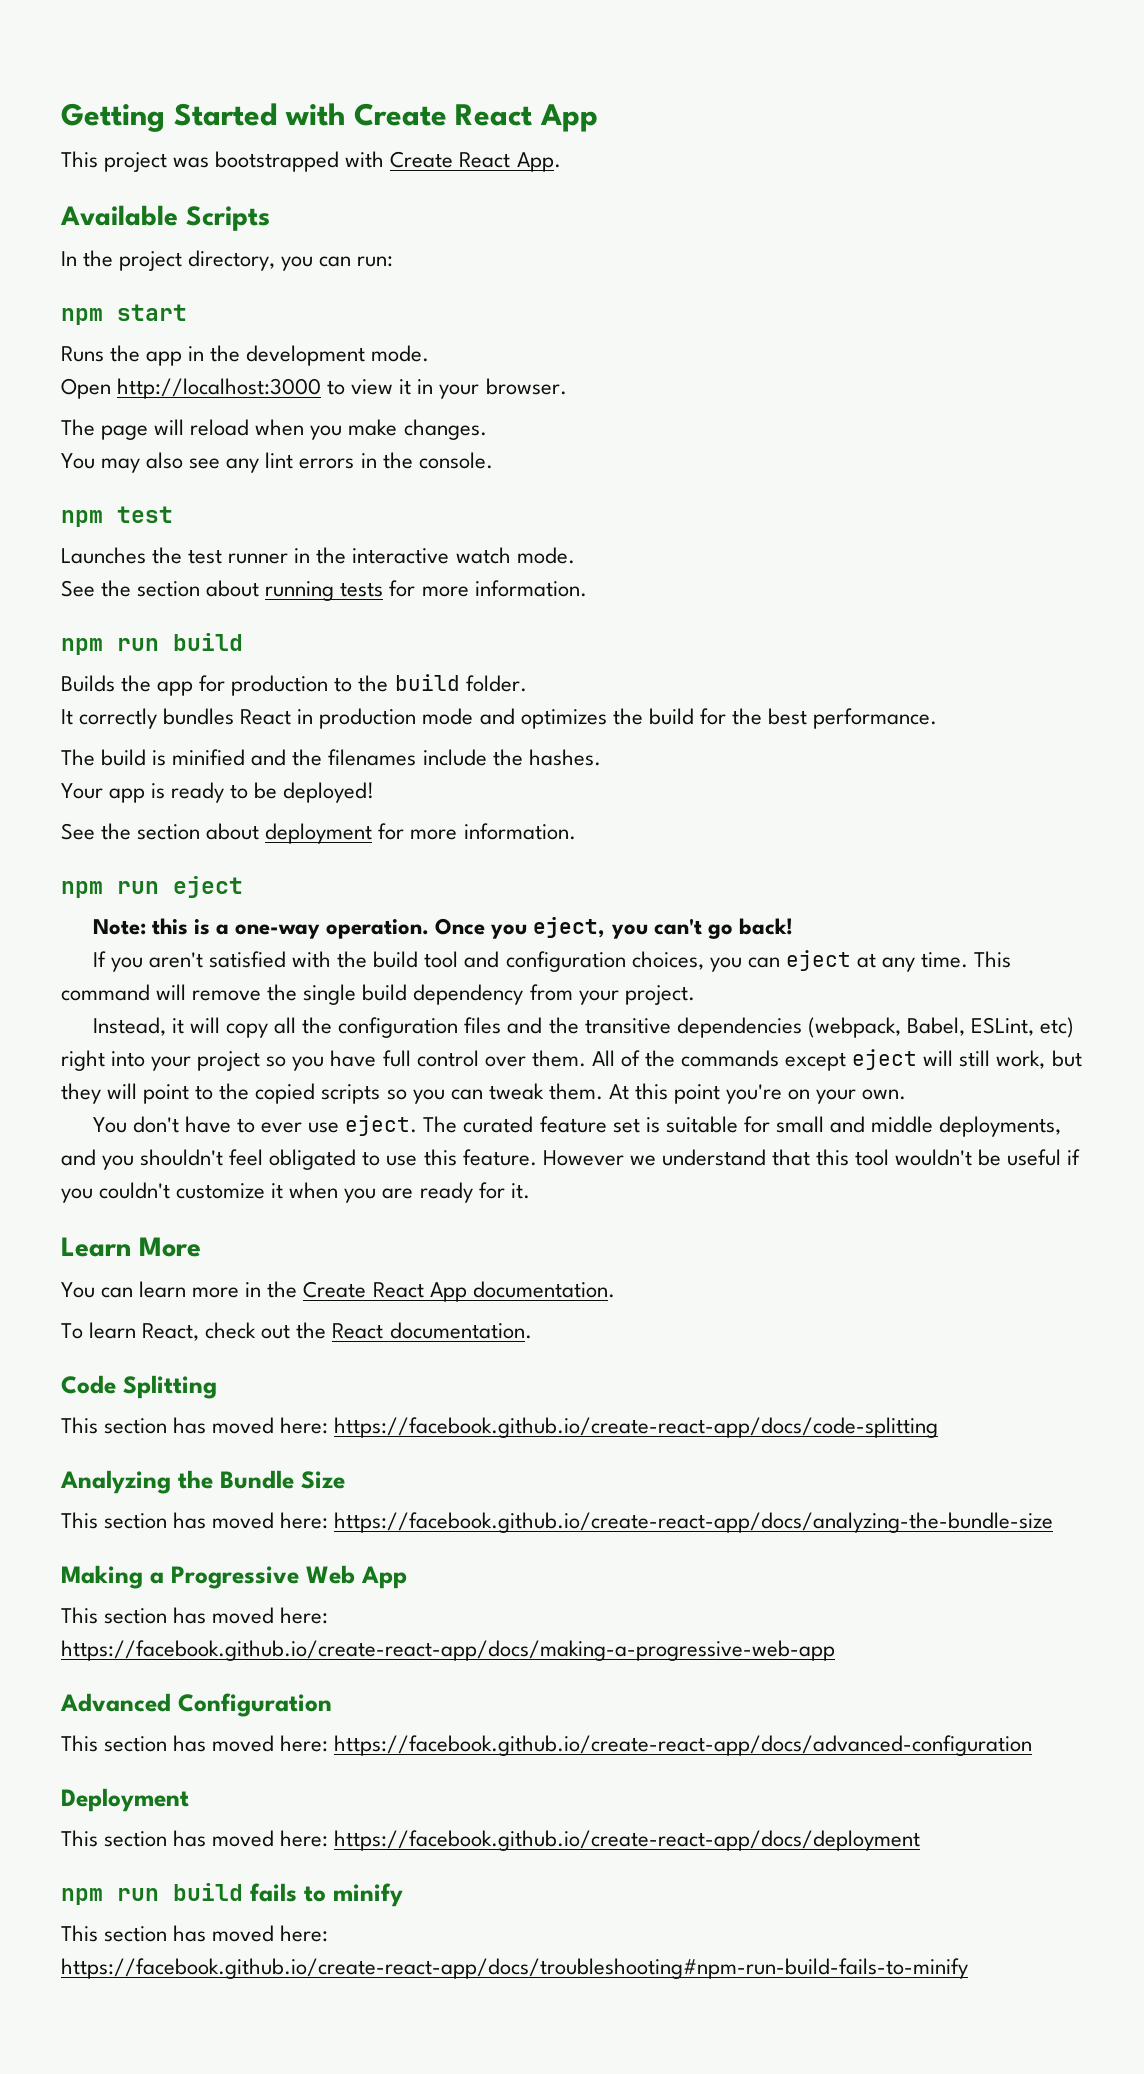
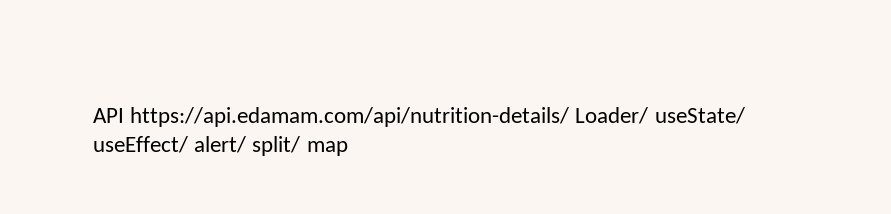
[61,103,598,132] [61,151,561,172] [60,205,270,231] [61,250,394,271] [61,304,187,325] [61,345,430,366] [61,378,567,399] [61,419,487,440] [61,452,493,473] [61,506,173,527] [61,547,575,564] [61,580,587,601] [61,633,243,655] [61,674,527,696] [61,708,938,729] [61,749,601,766] [61,782,375,803] [61,823,576,844] [61,876,243,898] [92,917,793,939] [92,950,1012,972] [61,984,695,1005] [92,1017,1074,1038] [61,1049,1082,1071] [61,1083,907,1104] [92,1115,1062,1137] [61,1149,1081,1170] [61,1182,530,1203] [61,1237,201,1257] [61,1281,615,1302] [61,1322,532,1341] [61,1375,217,1399] [61,1417,939,1438] [60,1470,345,1494] [61,1512,1054,1533] [61,1565,407,1589] [61,1607,329,1624] [61,1640,835,1661] [60,1693,332,1717] [61,1735,1033,1756] [61,1788,189,1812] [61,1830,921,1851] [61,1883,403,1907] [61,1925,329,1942] [61,1958,968,1979] Getting Started with Create React App // This project was bootstrapped with Create React App. // Available Scripts // In the project directory, you can run: // npm start // Runs the app in the development mode. // Open http://localhost:3000 to view it in your browser. // The page will reload when you make changes. // You may also see any lint errors in the console. // npm test // Launches the test runner in the interactive watch mode. // See the section about running tests for more information. // npm run build // Builds the app for production to the build folder. // It correctly bundles React in production mode and optimizes the build for the best performance. // The build is minified and the filenames include the hashes. // Your app is ready to be deployed! // See the section about deployment for more information. // npm run eject // Note: this is a one-way operation. Once you eject, you can't go back! // If you aren't satisfied with the build tool and configuration choices, you can eject at any time. This command will remove the single build dependency from your project. // Instead, it will copy all the configuration files and the transitive dependencies (webpack, Babel, ESLint, etc) right into your project so you have full control over them. All of the commands except eject will still work, but they will point to the copied scripts so you can tweak them. At this point you're on your own. // You don't have to ever use eject. The curated feature set is suitable for small and middle deployments, and you shouldn't feel obligated to use this feature. However we understand that this tool wouldn't be useful if you couldn't customize it when you are ready for it. // Learn More // You can learn more in the Create React App documentation. // To learn React, check out the React documentation. // Code Splitting // This section has moved here: https://facebook.github.io/create-react-app/docs/code-splitting // Analyzing the Bundle Size // This section has moved here: https://facebook.github.io/create-react-app/docs/analyzing-the-bundle-size // Making a Progressive Web App // This section has moved here: https://facebook.github.io/create-react-app/docs/making-a-progressive-web-app // Advanced Configuration // This section has moved here: https://facebook.github.io/create-react-app/docs/advanced-configuration // Deployment // This section has moved here: https://facebook.github.io/create-react-app/docs/deployment // npm run build fails to minify // This section has moved here: https://facebook.github.io/create-react-app/docs/troubleshooting#npm-run-build-fails-to-minify -> [93,107,745,127] [93,136,348,156] API https://api.edamam.com/api/nutrition-details/ Loader/ useState/ useEffect/ alert/ split/ map

